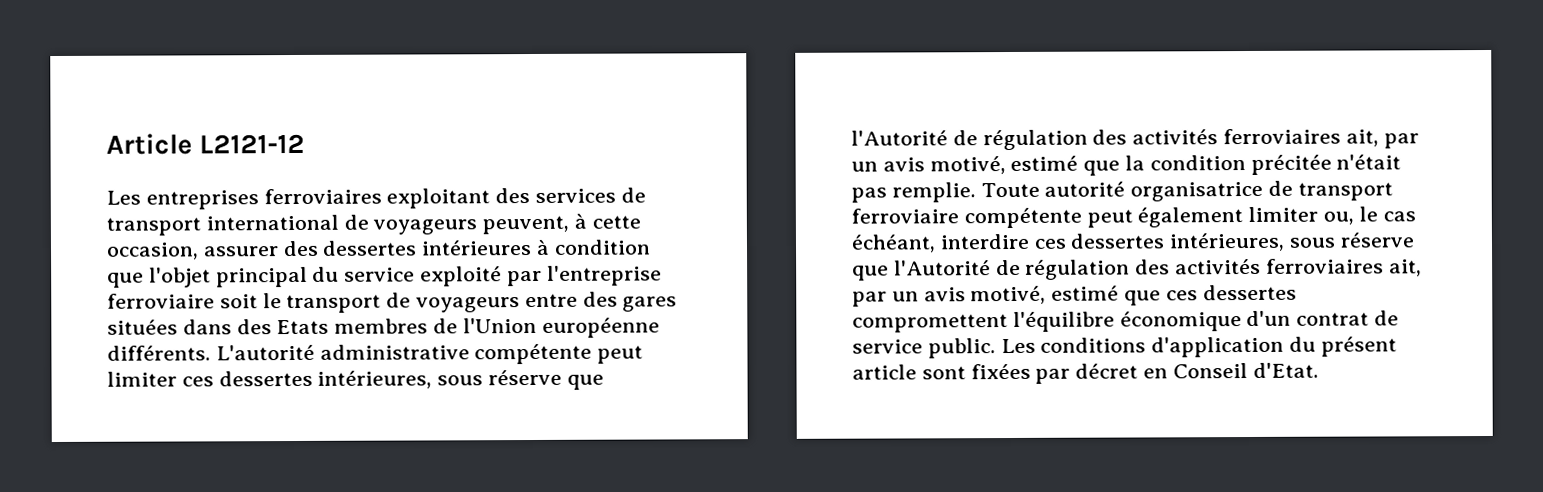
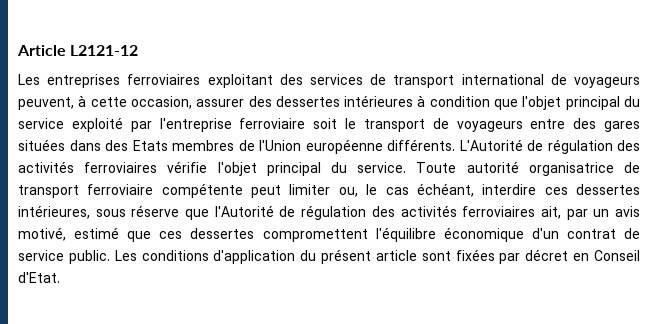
[215,343,644,365] [107,369,604,390] [851,128,1419,151] [851,154,1402,176] [851,182,976,203] L'autorité administrative compétente peut limiter ces dessertes intérieures, sous réserve que l'Autorité de régulation des activités ferroviaires ait, par un avis motivé, estimé que la condition précitée n'était pas remplie. -> [459,139,640,154] [18,161,407,176] L'Autorité de régulation des activités ferroviaires vérifie l'objet principal du service.
[1137,207,1244,228] également -> (282, 191) none

